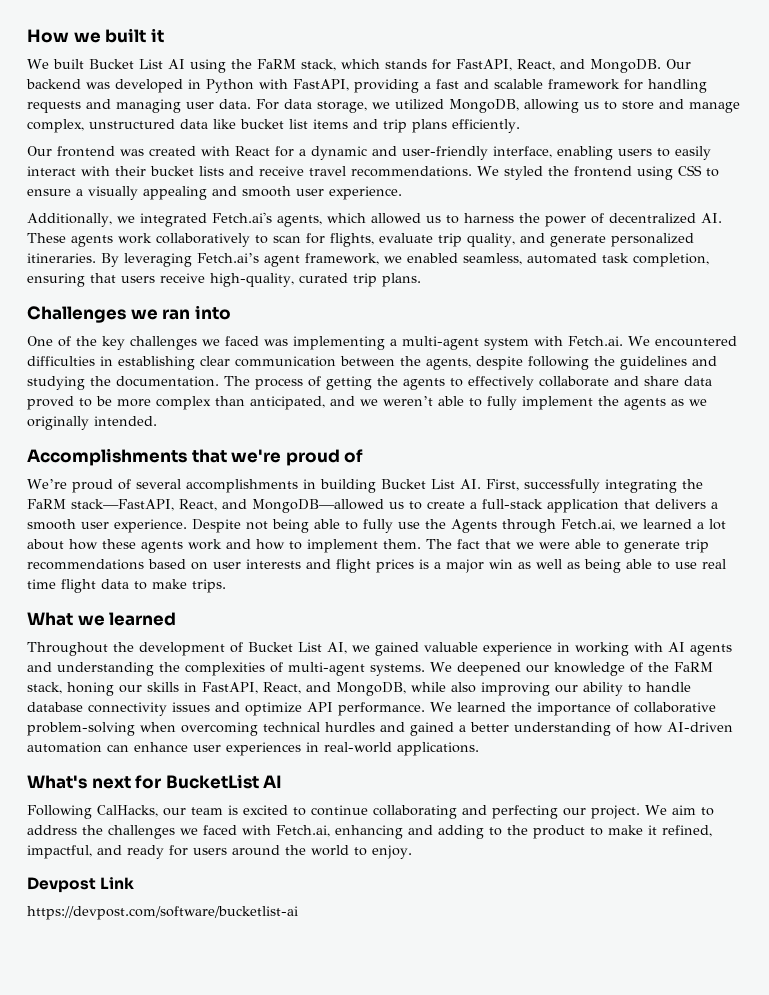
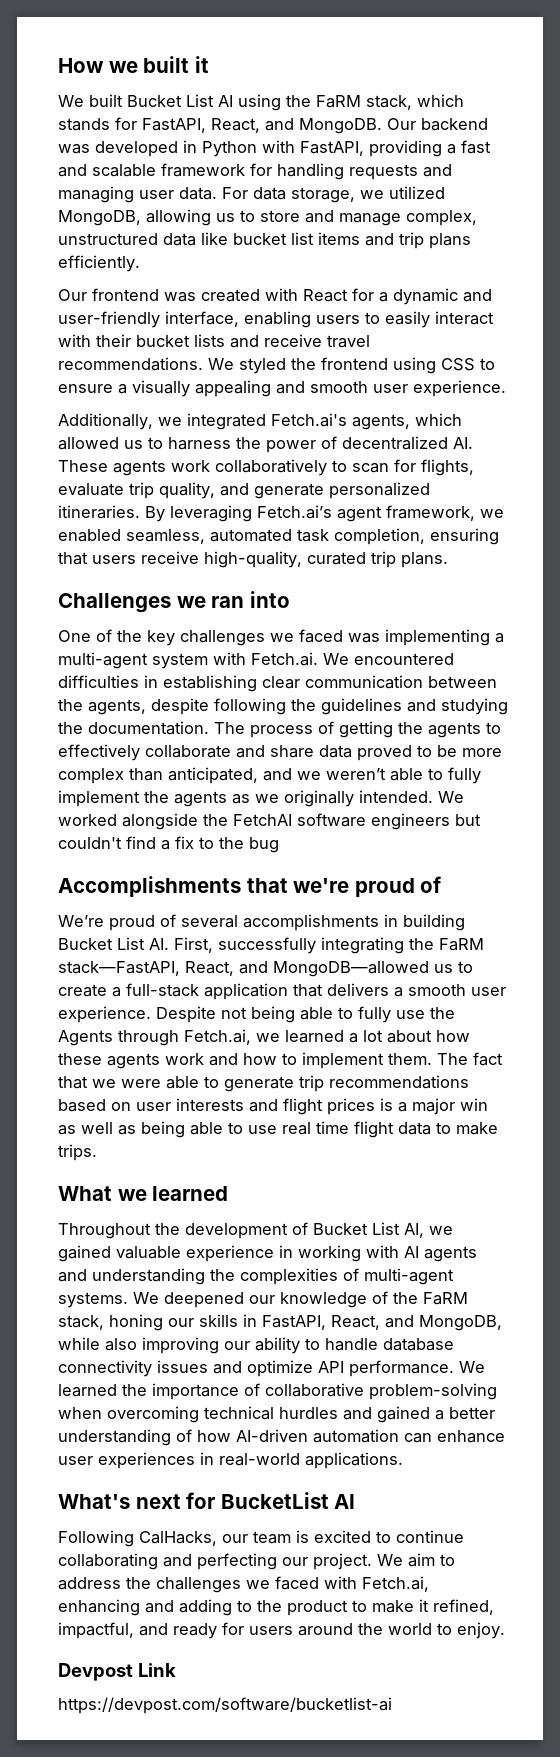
(157, 421) none -> [438,791,464,803] [58,813,481,830] [58,836,279,853] We worked alongside the FetchAI software engineers but couldn't find a fix to the bug

